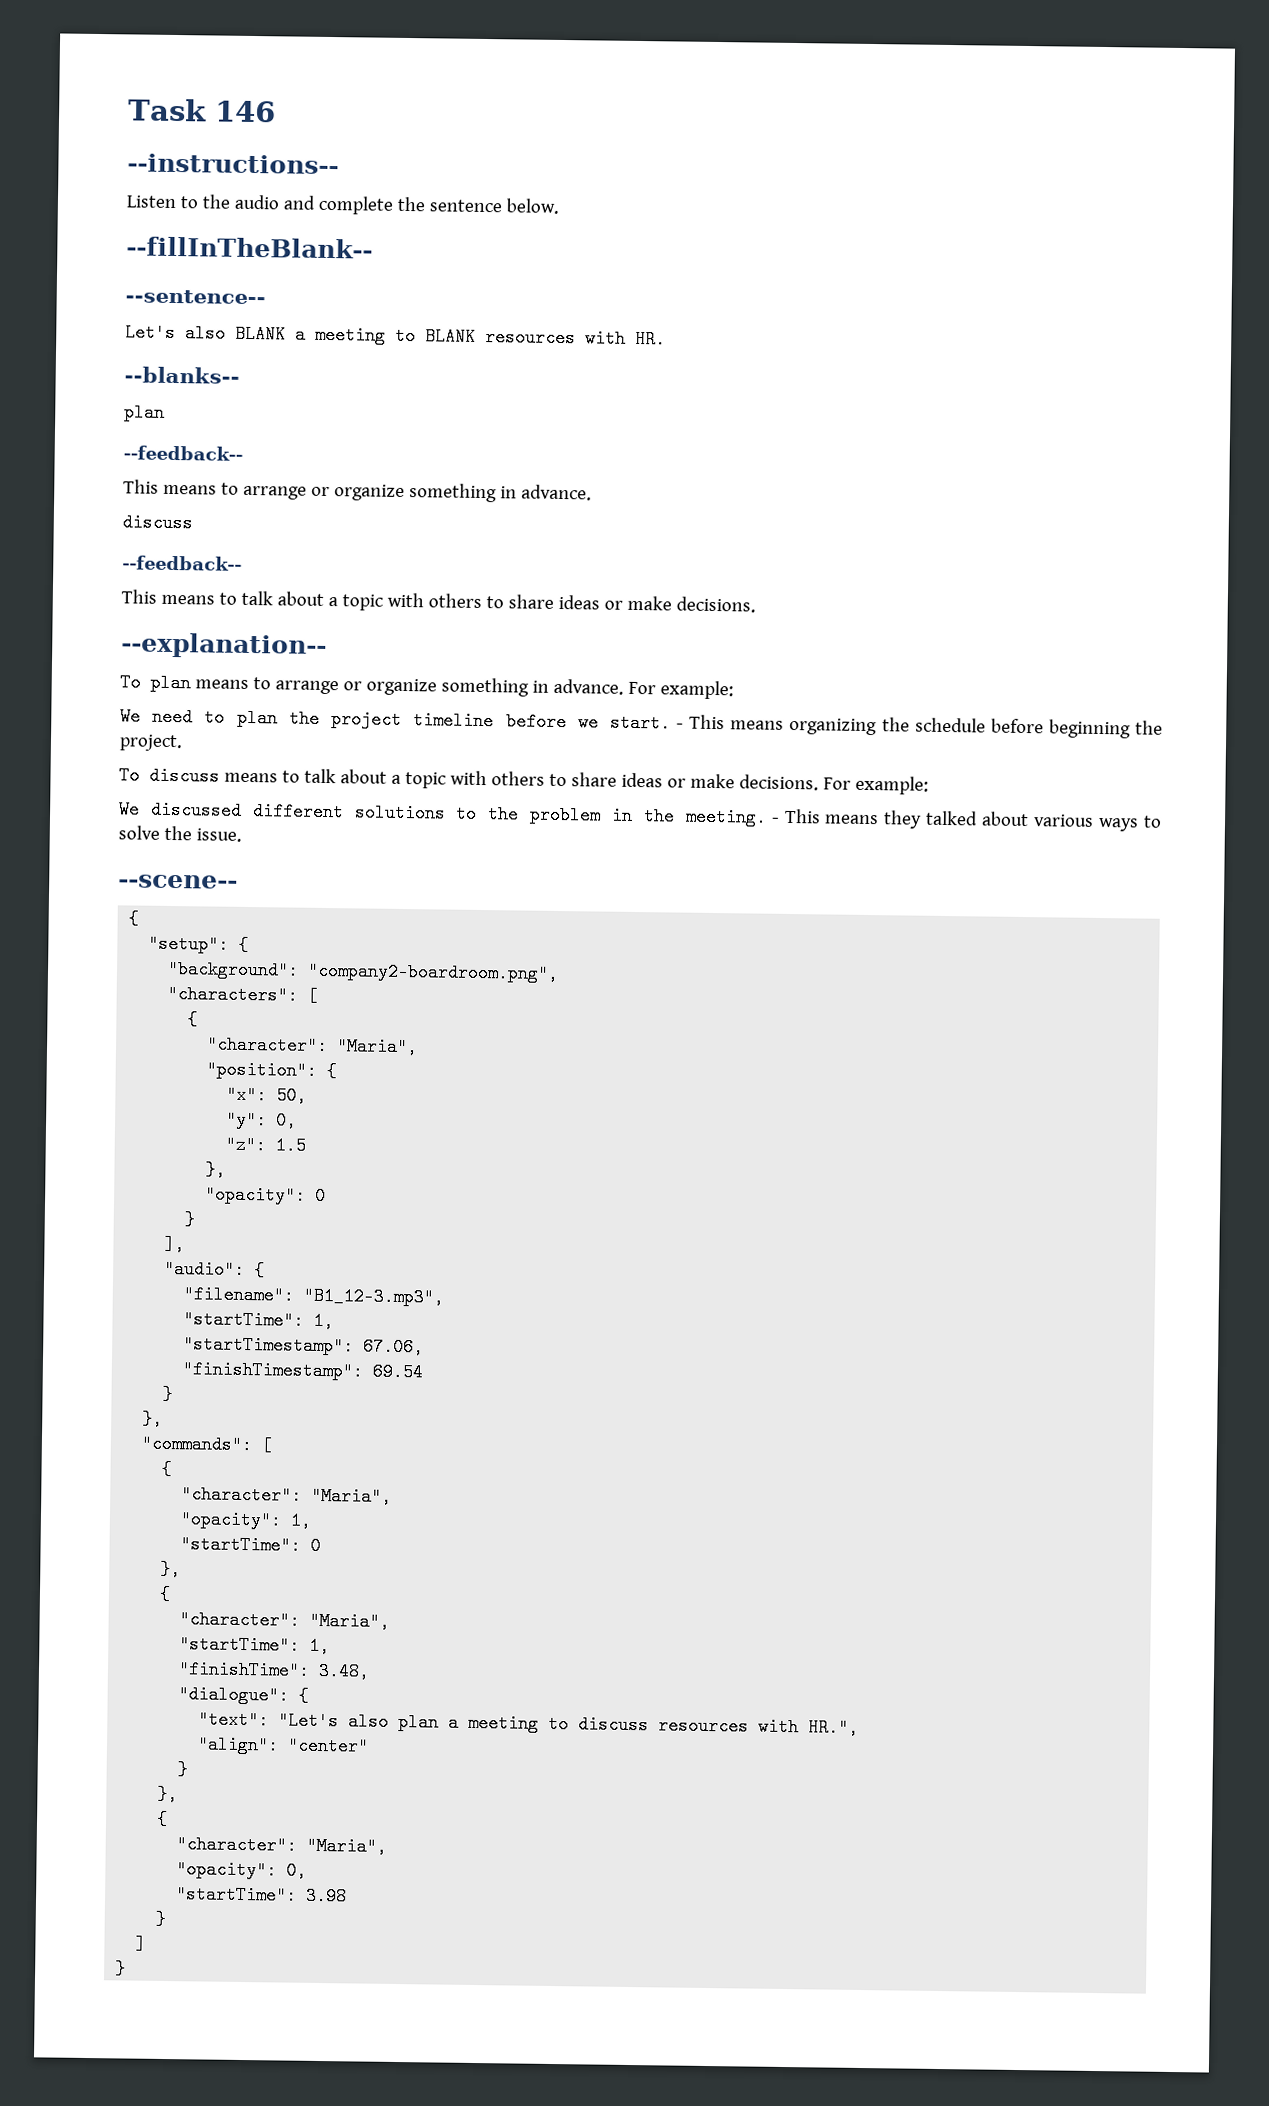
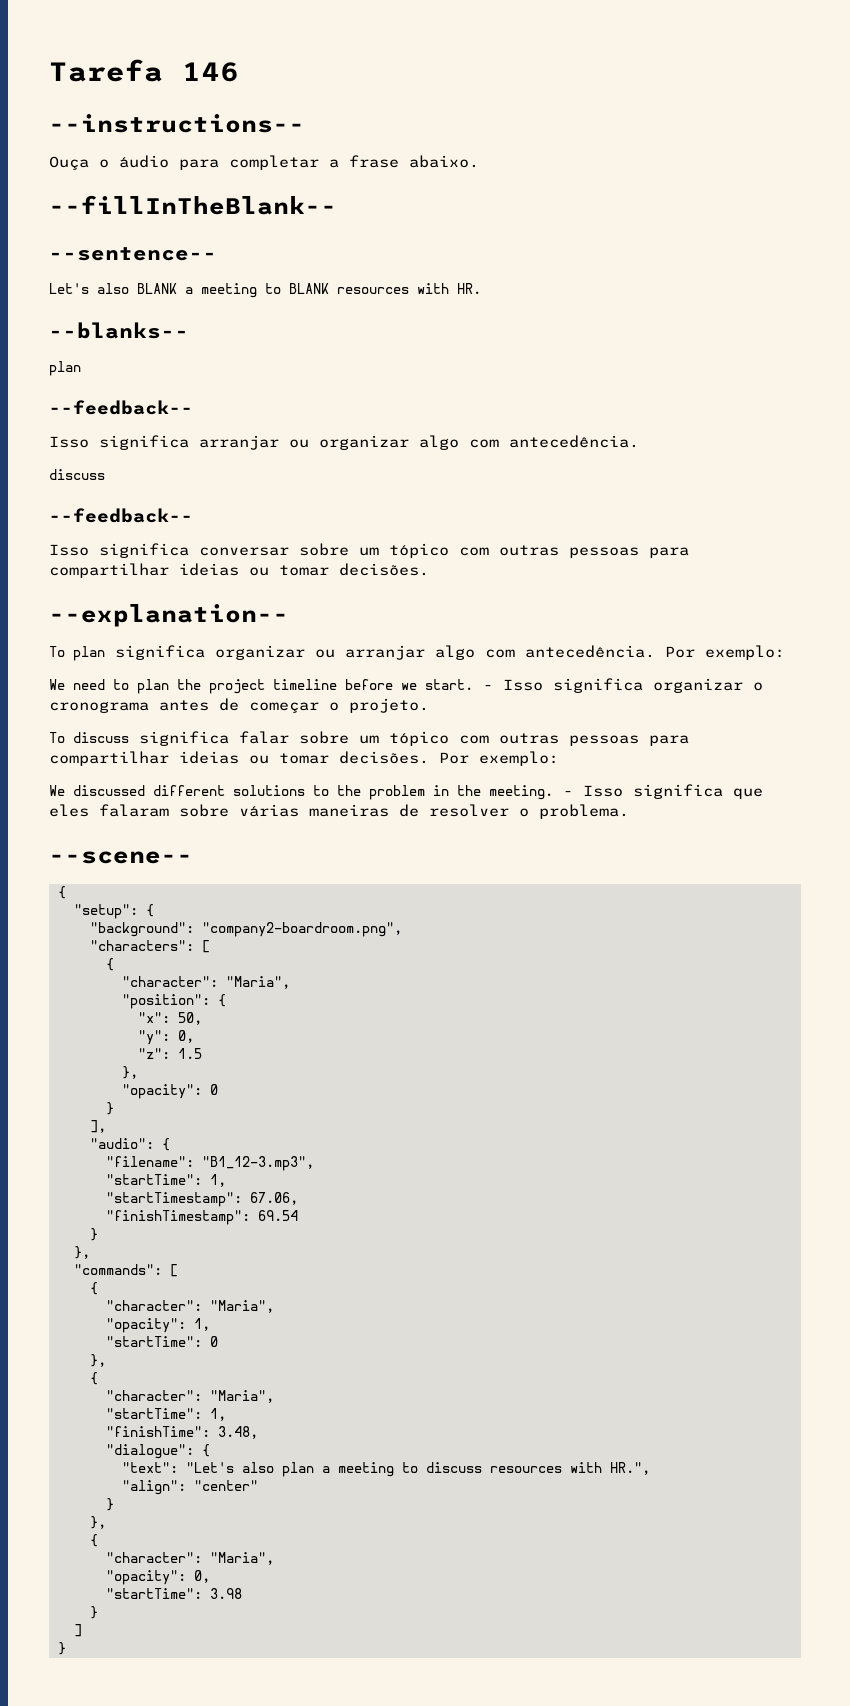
[128,98,207,122] Task -> [49,59,163,82] Tarefa
[126,194,560,215] Listen to the audio and complete the sentence below. -> [49,155,479,170] Ouça o áudio para completar a frase abaixo.
[123,479,592,503] [122,513,193,533] [122,555,242,571] [121,589,756,613] [121,632,327,659] [120,673,734,700] This means to arrange or organize something in advance. // discuss // --feedback-- // This means to talk about a topic with others to share ideas or make decisions. // --explanation-- // To plan means to arrange or organize something in advance. For example: -> [49,435,639,450] [49,469,105,480] [49,508,193,523] [49,543,689,558] [49,563,429,578] [49,604,289,627] [49,645,785,661] Isso significa arranjar ou organizar algo com antecedência. // discuss // --feedback-- // Isso significa conversar sobre um tópico com outras pessoas para compartilhar ideias ou tomar decisões. // --explanation-- // To plan significa organizar ou arranjar algo com antecedência. Por exemplo:
[689,714,1164,739] [119,734,183,752] [119,766,929,795] This means organizing the schedule before beginning the project. // To discuss means to talk about a topic with others to share ideas or make decisions. For example: -> [503,678,763,693] [49,698,429,713] [49,731,689,746] [49,751,559,766] Isso significa organizar o cronograma antes de começar o projeto. // To discuss significa falar sobre um tópico com outras pessoas para compartilhar ideias ou tomar decisões. Por exemplo:
[783,808,1162,832] [118,825,242,842] This means they talked about various ways to solve the issue. -> [583,784,763,799] [49,804,629,819] Isso significa que eles falaram sobre várias maneiras de resolver o problema.

